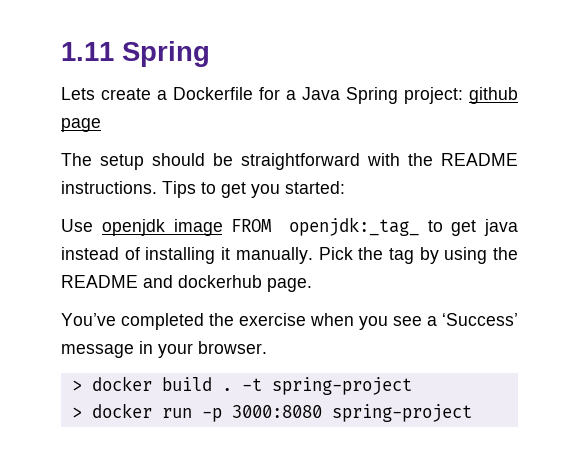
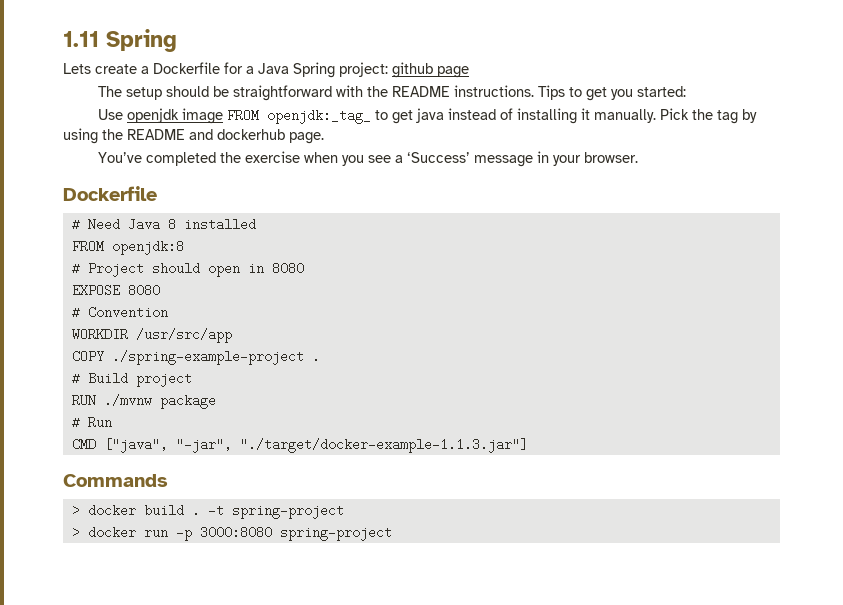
(267, 347) none -> [63,186,157,201] [71,218,256,231] [71,240,184,255] [71,262,304,277] [71,284,160,297] [71,306,168,319] [71,328,232,343] [71,350,320,365] [71,372,192,387] [71,394,216,409] [71,416,112,429] [71,438,528,453] [63,474,168,487] // Dockerfile // # Need Java 8 installed // FROM openjdk:8 // # Project should open in 8080 // EXPOSE 8080 // # Convention // WORKDIR /usr/src/app // COPY ./spring-example-project . // # Build project // RUN ./mvnw package // # Run // CMD ["java", "-jar", "./target/docker-example-1.1.3.jar"] // Commands

